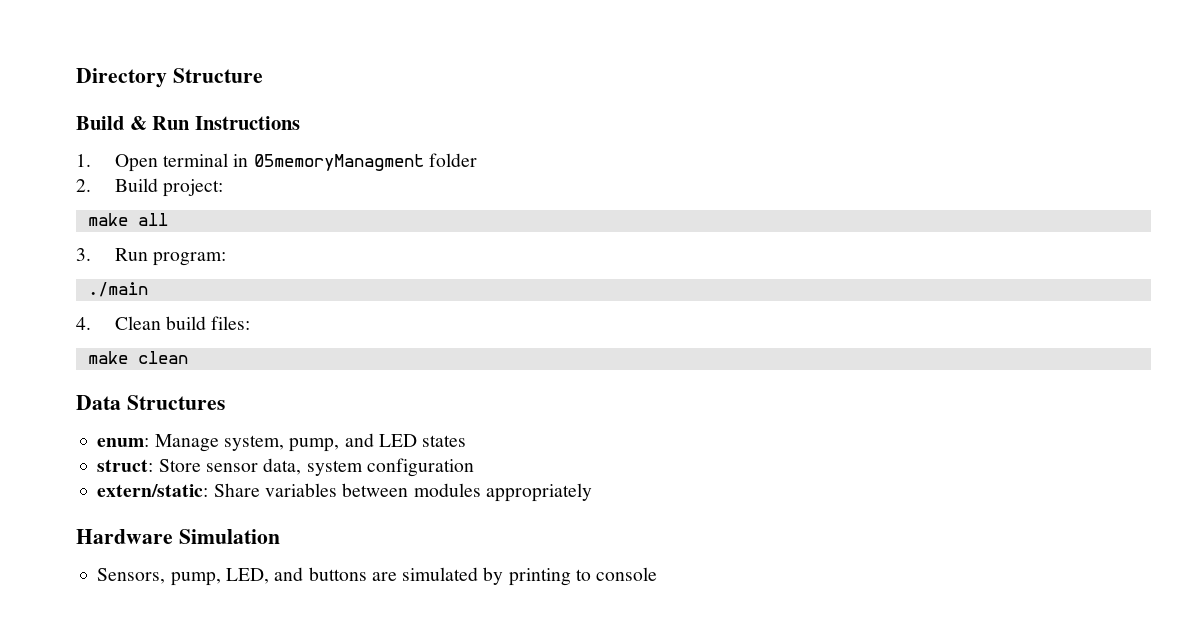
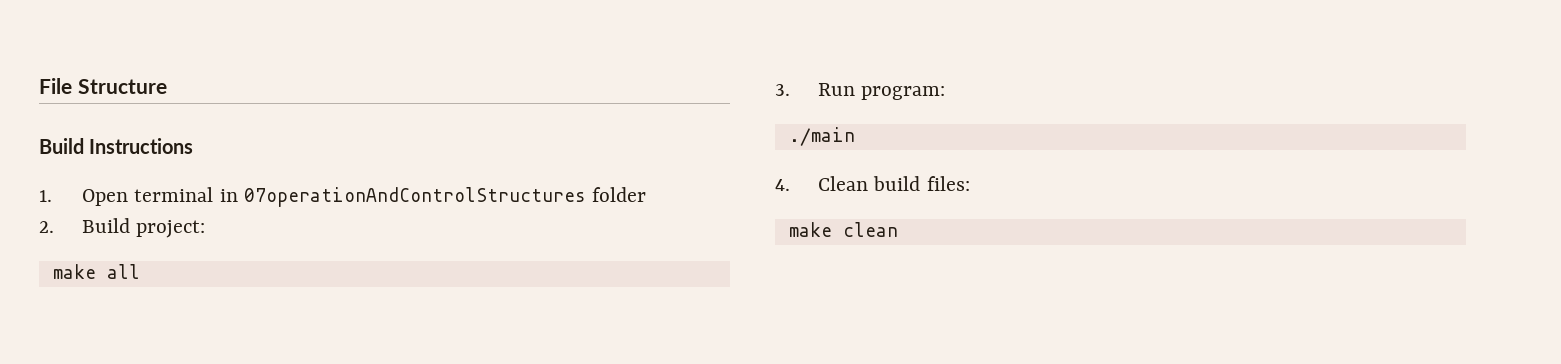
[76,68,167,88] Directory -> [39,78,72,94] File
[129,116,191,130] & Run -> (84, 146) none
[253,154,424,171] 05memoryManagment -> [243,187,586,207] 07operationAndControlStructures
[76,395,225,410] [97,433,467,452] [97,458,474,477] [97,483,592,502] [76,529,280,544] [97,567,658,586] // Data Structures // enum: Manage system, pump, and LED states // struct: Store sensor data, system configuration // extern/static: Share variables between modules appropriately // Hardware Simulation // Sensors, pump, LED, and buttons are simulated by printing to console -> (898, 229) none

